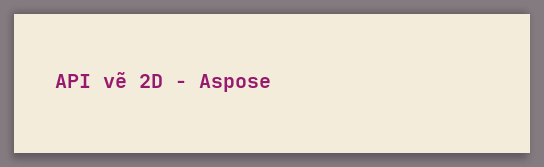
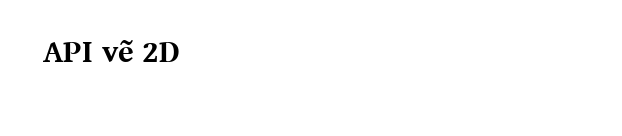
[175,74,271,92] - Aspose -> (181, 52) none

